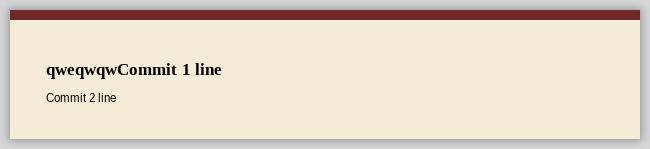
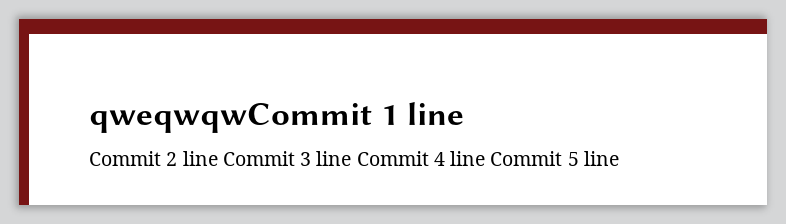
(117, 97) none -> [222,151,619,166] Commit 3 line Commit 4 line Commit 5 line

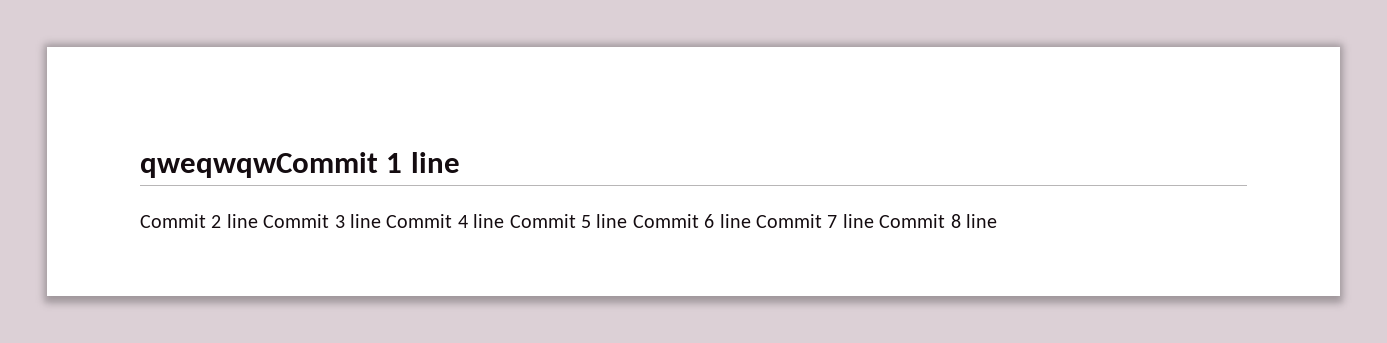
(619, 158) none -> [632,214,997,228] Commit 6 line Commit 7 line Commit 8 line

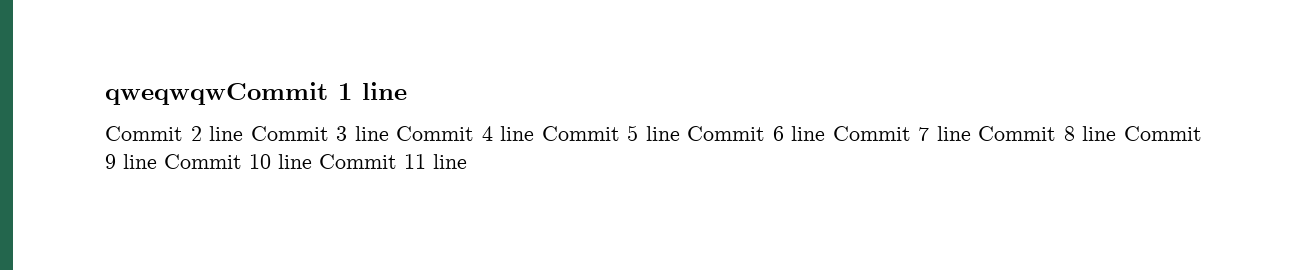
(997, 221) none -> [1124,126,1202,141] [105,154,467,169] Commit 9 line Commit 10 line Commit 11 line

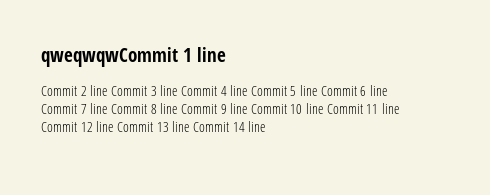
(467, 161) none -> [41,121,266,132] Commit 12 line Commit 13 line Commit 14 line

